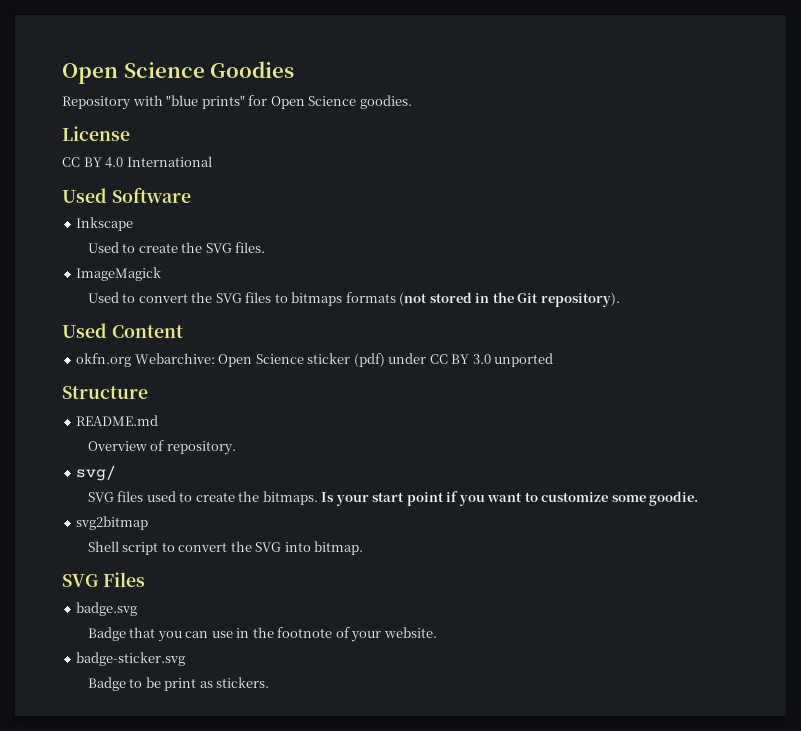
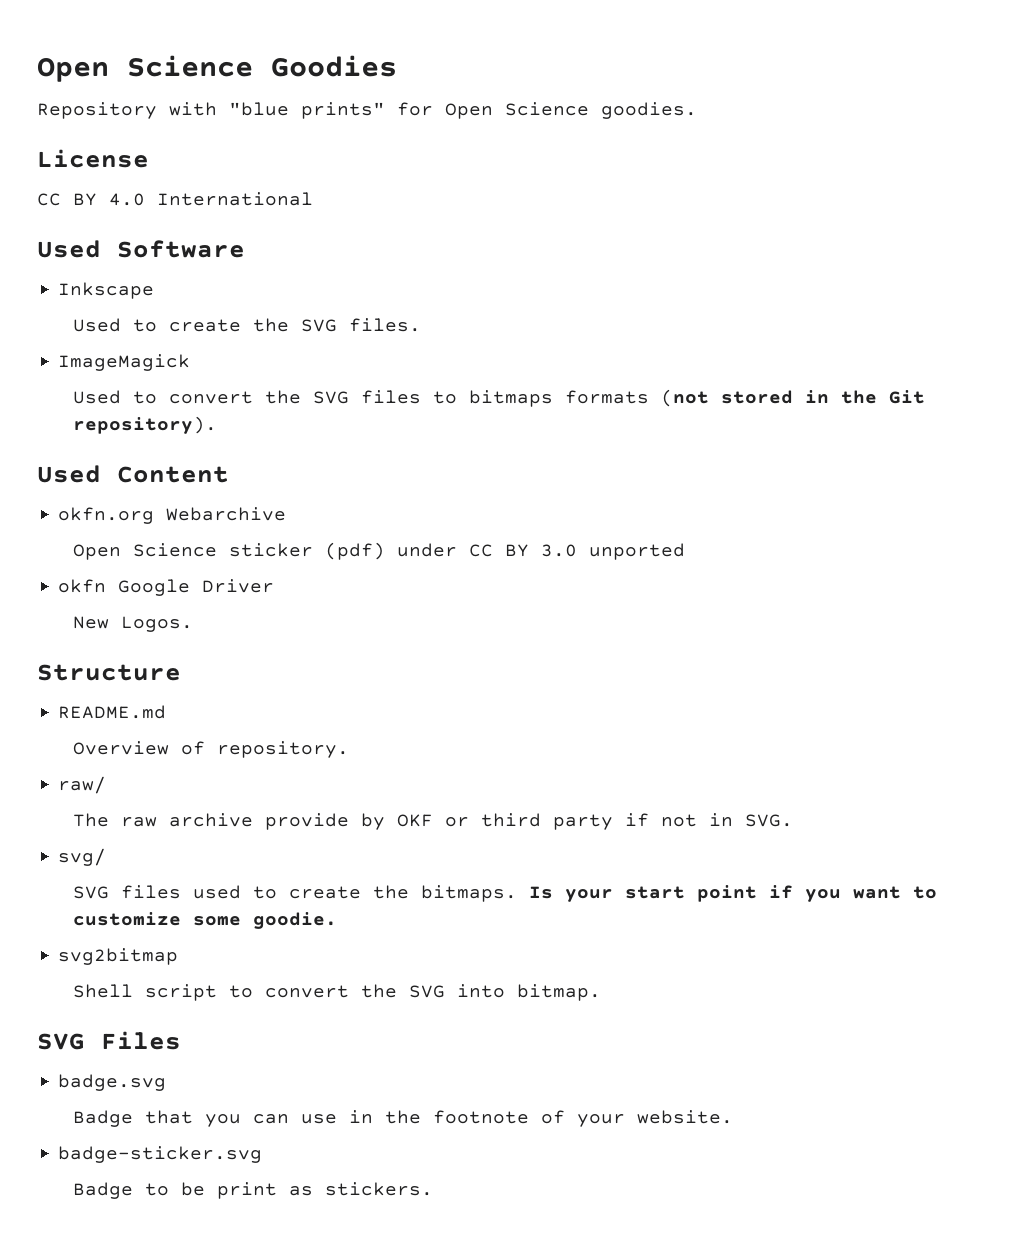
[134,353,215,364] Webarchive: -> [166,507,287,521] Webarchive //
(554, 360) none -> [58,579,275,596] [73,616,194,632] // okfn Google Driver // New Logos.
(236, 448) none -> [58,776,107,794] [73,813,794,830] // raw/ // The raw archive provide by OKF or third party if not in SVG.

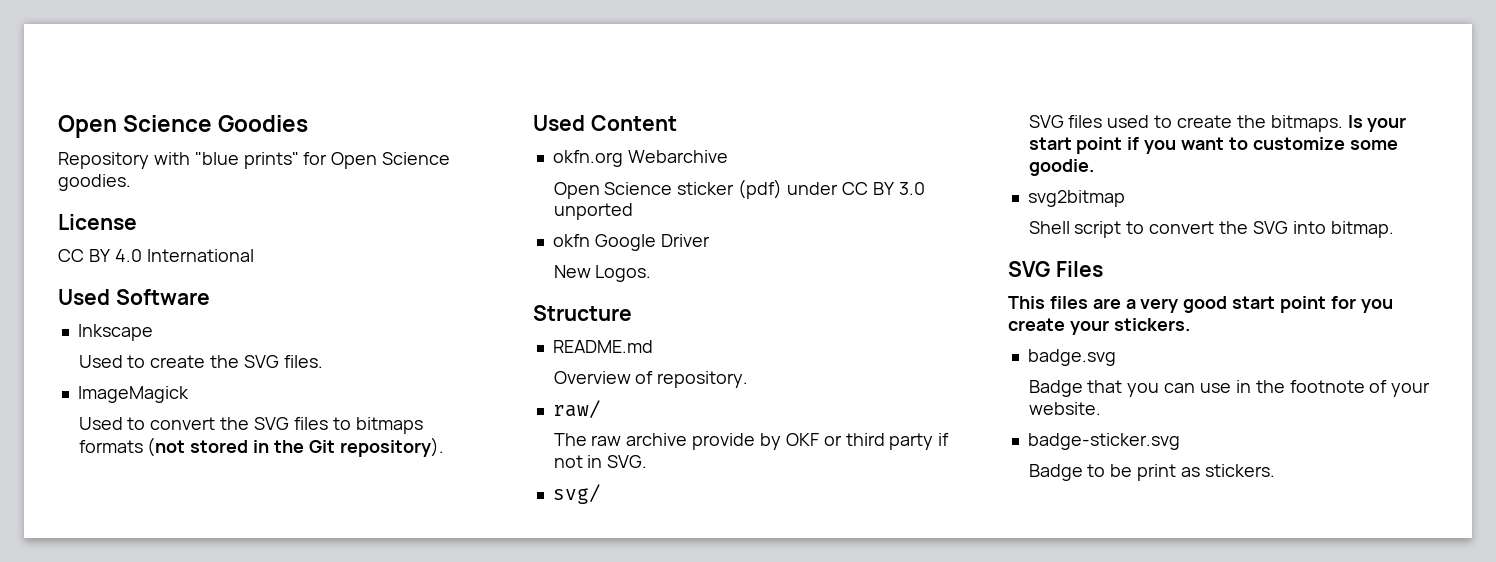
(181, 1040) none -> [1008,296,1393,313] [1008,318,1190,335] // This files are a very good start point for you create your stickers.

